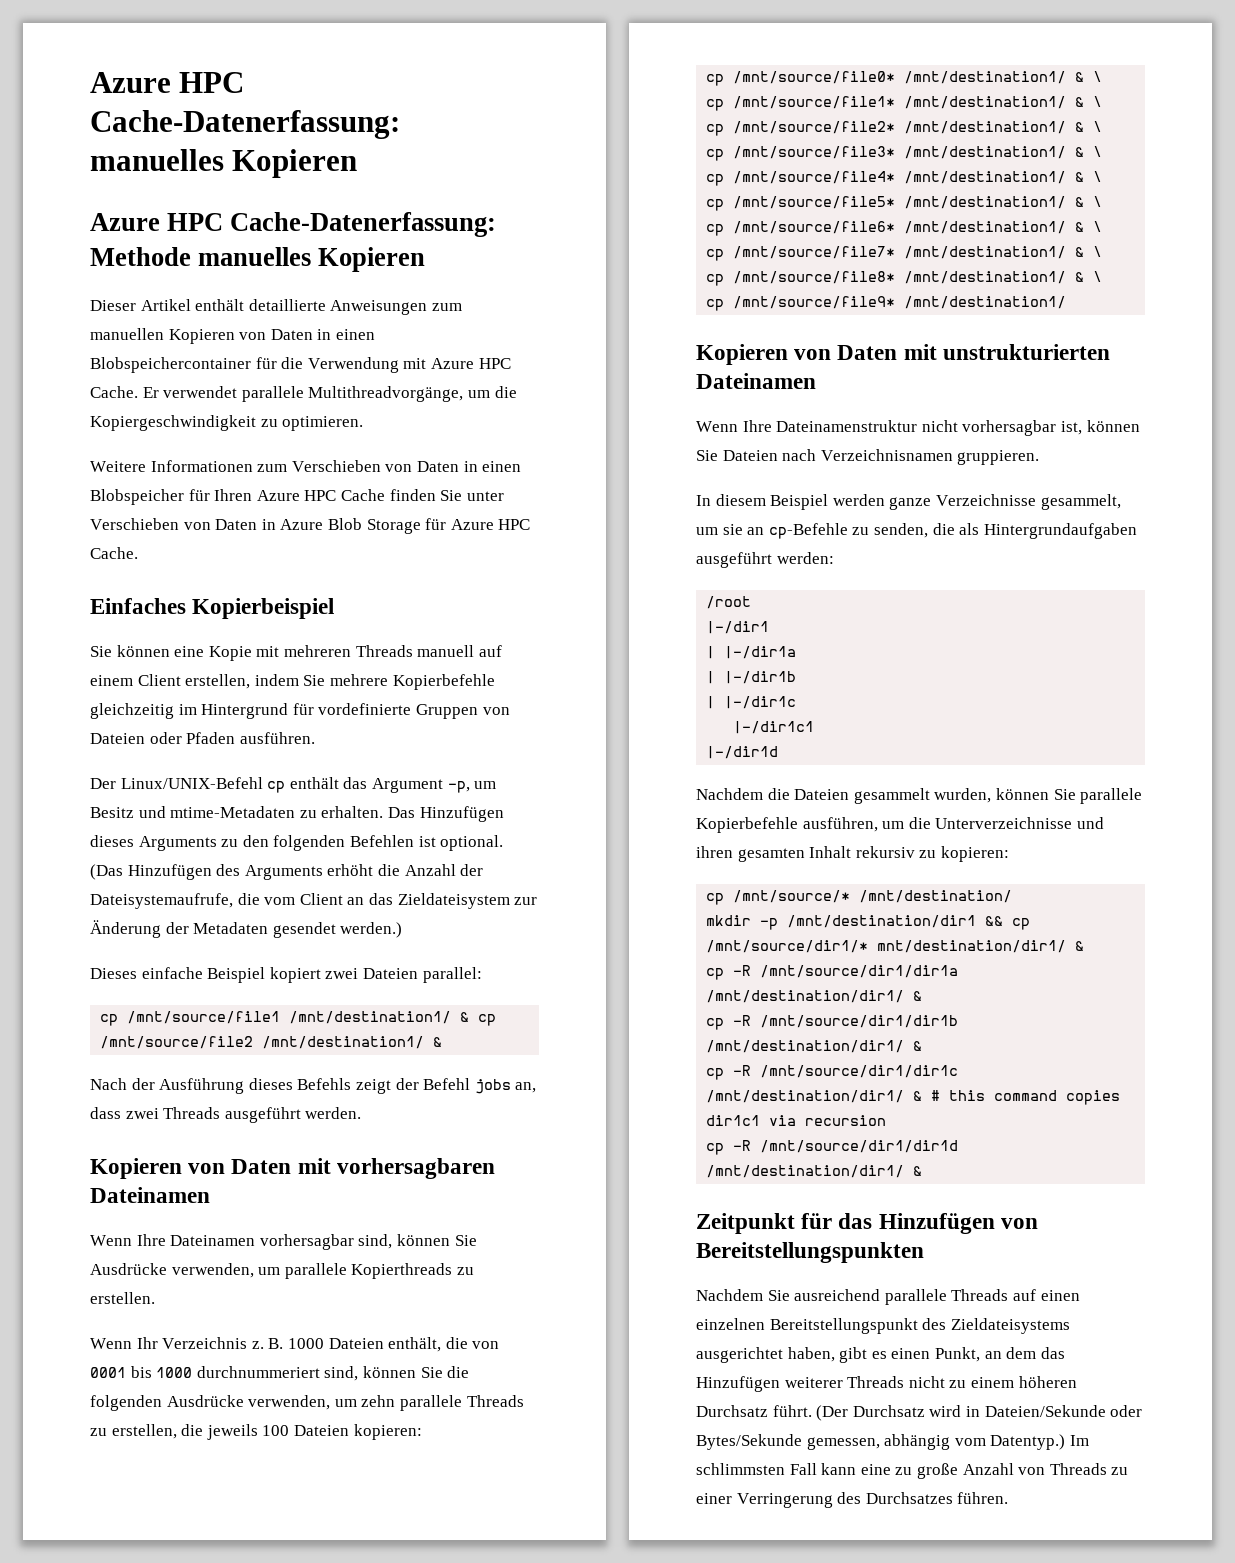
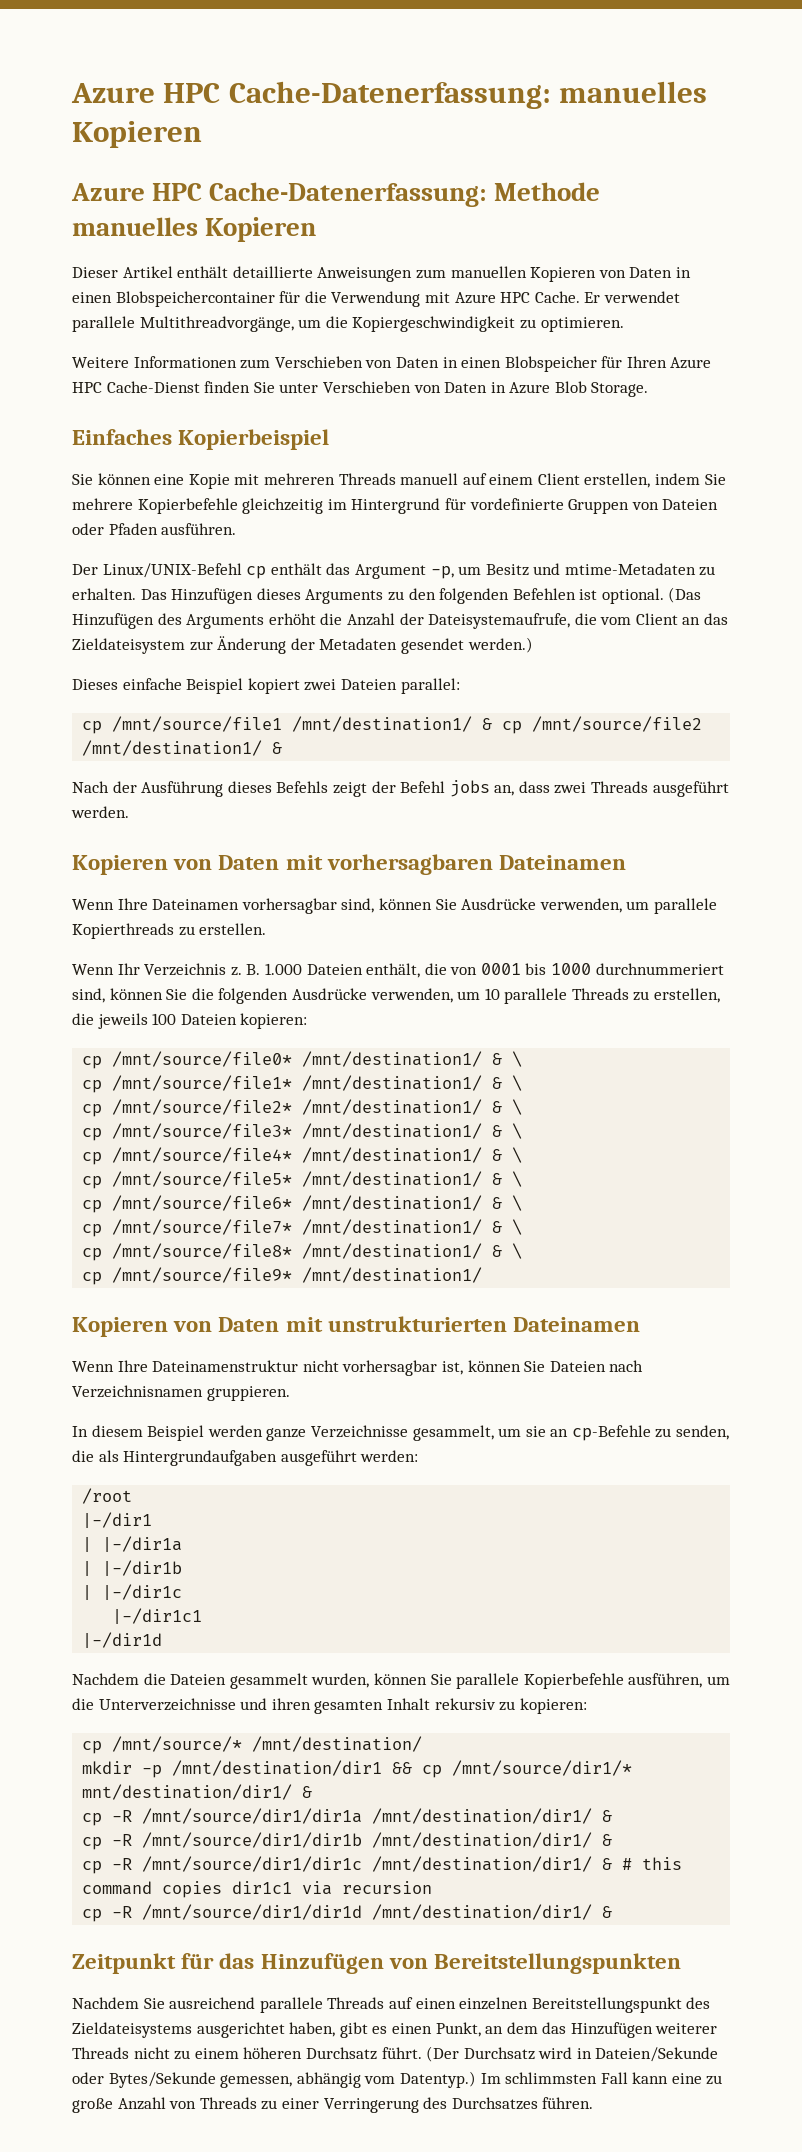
[340,489,385,501] Cache -> [106,381,200,393] Cache-Dienst
[366,518,531,534] [90,547,138,559] Storage für Azure HPC Cache. -> [591,382,649,397] Storage.
[287,1338,324,1349] 1000 -> [264,963,302,975] 1.000
[361,1395,396,1407] zehn -> [484,988,500,1000] 10

